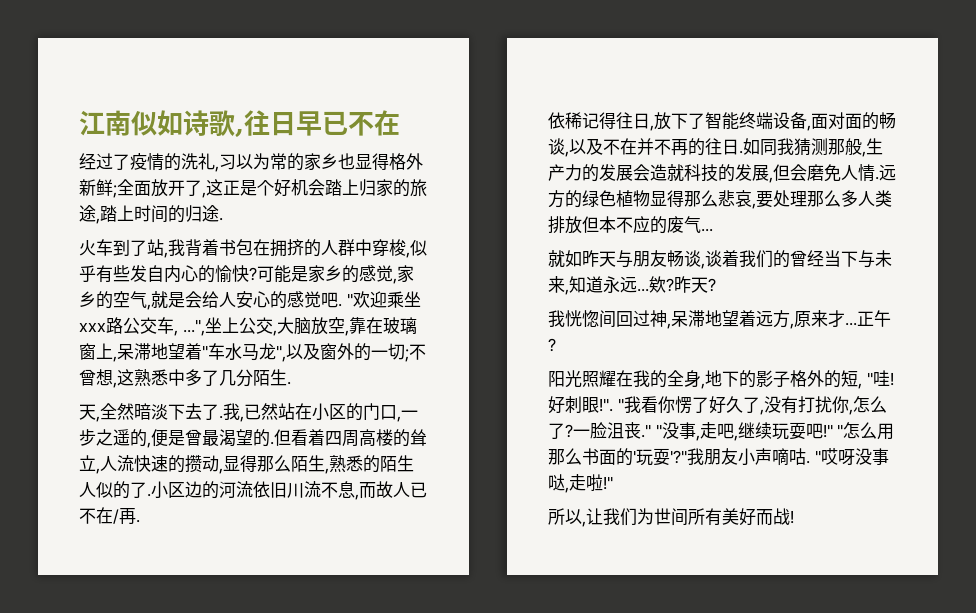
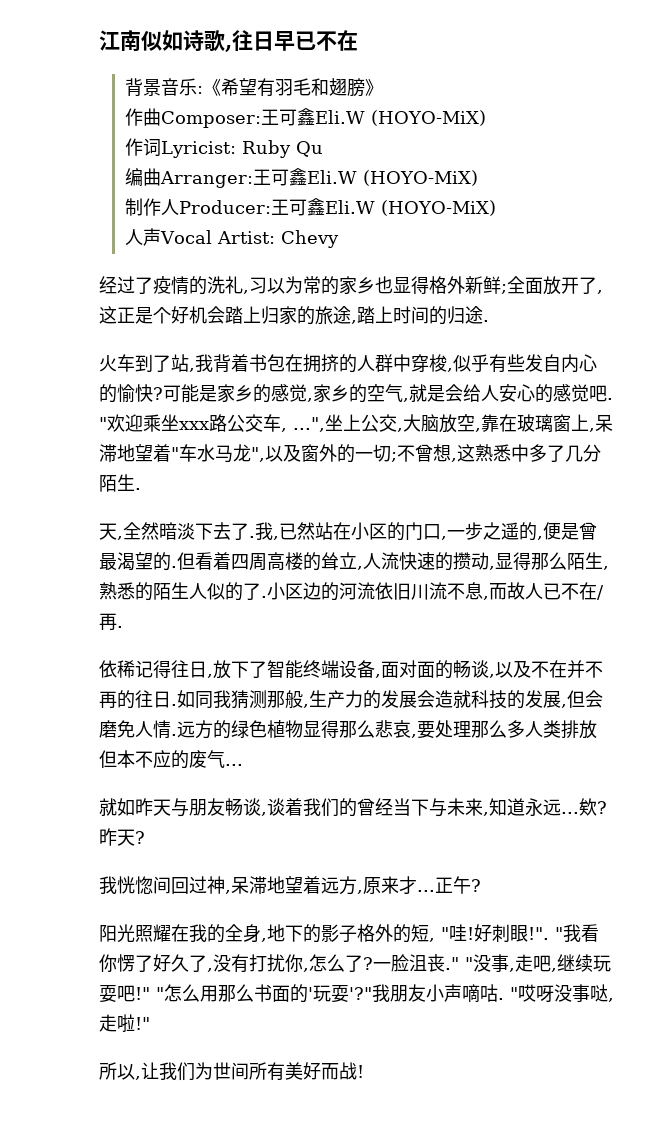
(400, 123) none -> [125,78,384,97] [125,108,487,128] [125,138,324,158] [125,168,479,188] [125,198,497,216] [125,228,340,248] // 背景音乐:《希望有羽毛和翅膀》 // 作曲Composer:王可鑫Eli.W (HOYO-MiX) // 作词Lyricist: Ruby Qu // 编曲Arranger:王可鑫Eli.W (HOYO-MiX) // 制作人Producer:王可鑫Eli.W (HOYO-MiX) // 人声Vocal Artist: Chevy

